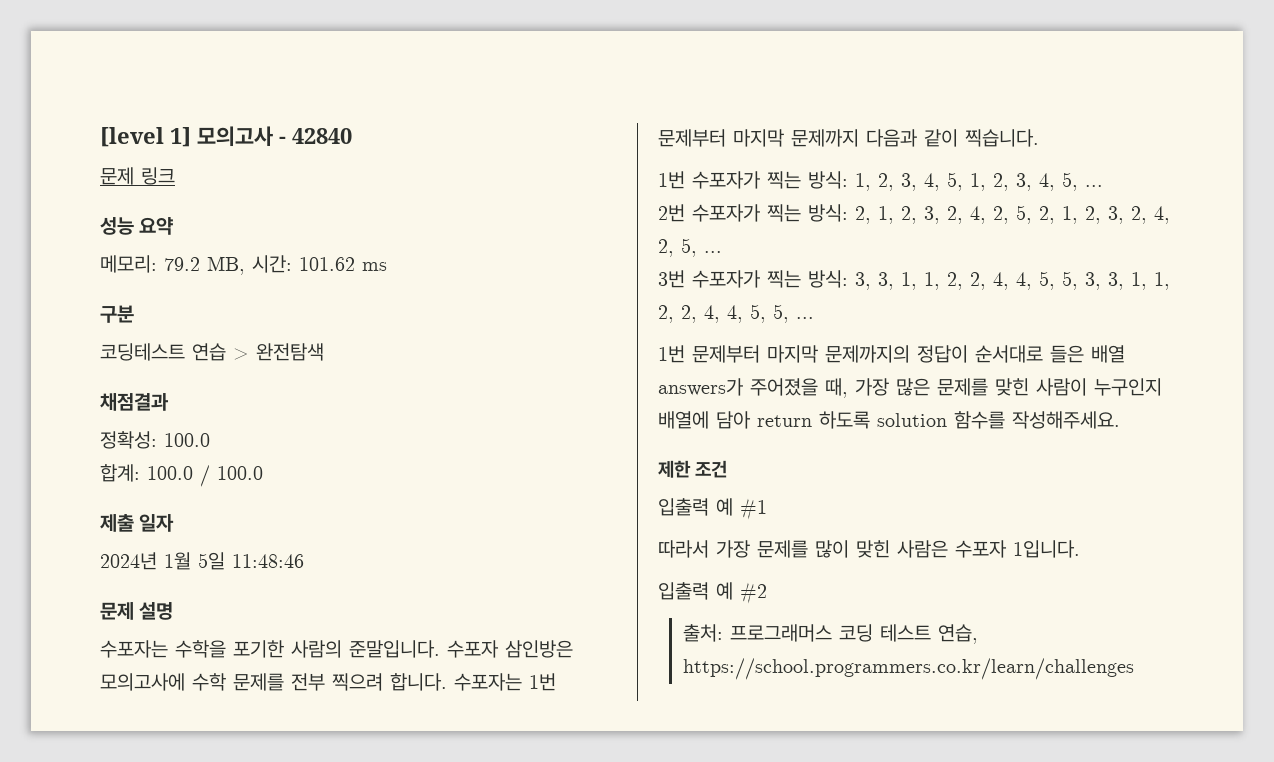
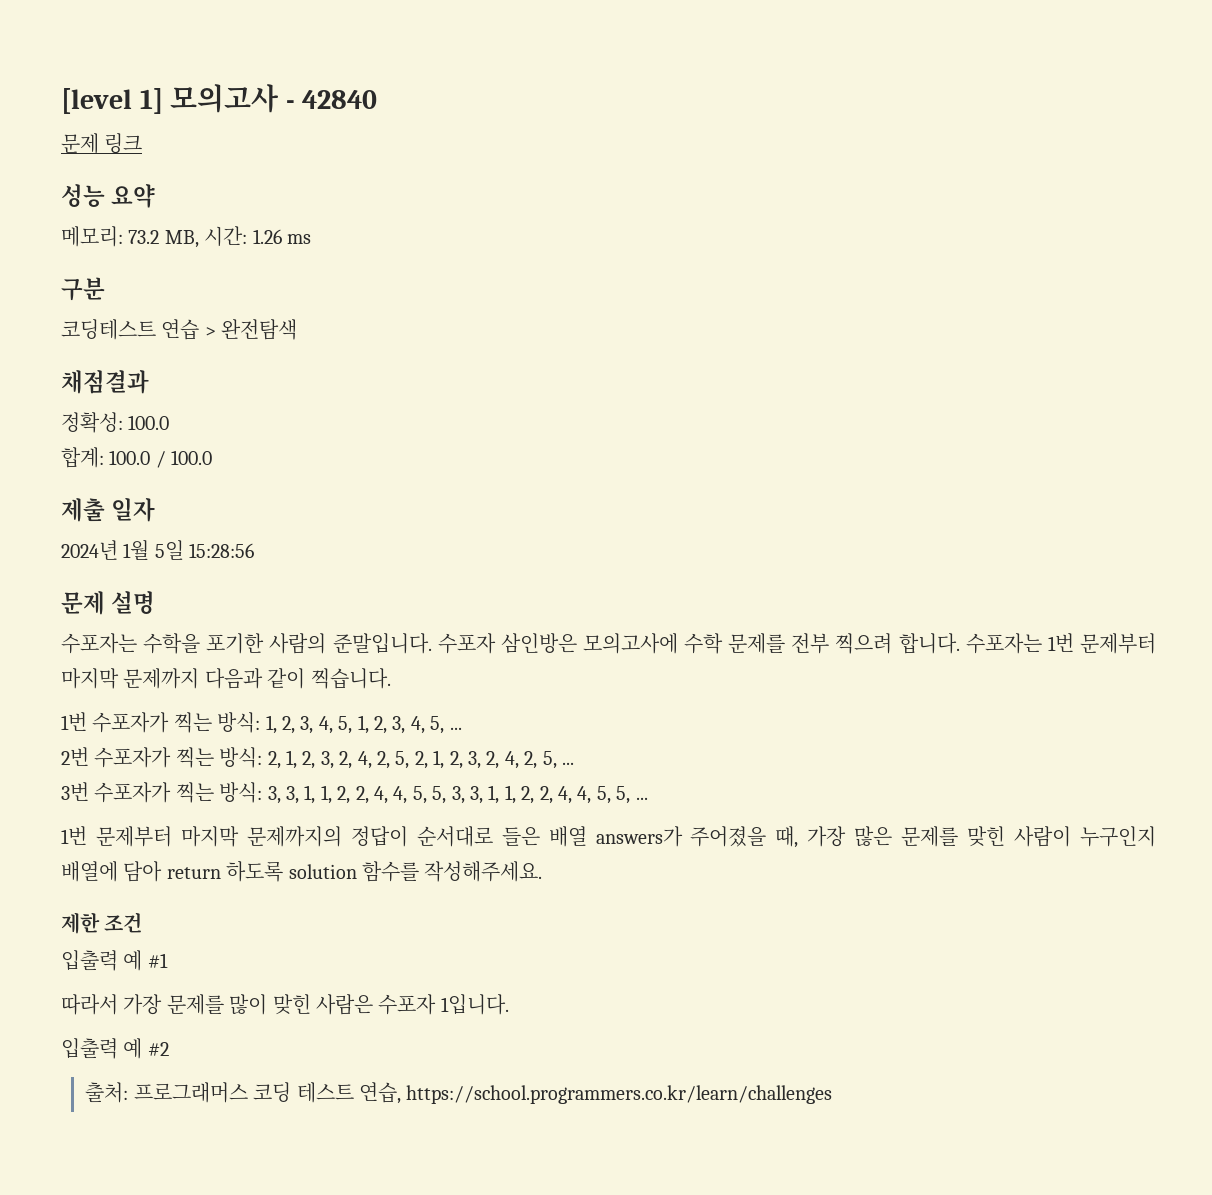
[164,257,200,271] 79.2 -> [128,230,160,244] 73.2
[299,257,355,271] 101.62 -> [252,229,282,244] 1.26
[232,554,304,568] 11:48:46 -> [189,543,255,558] 15:28:56

